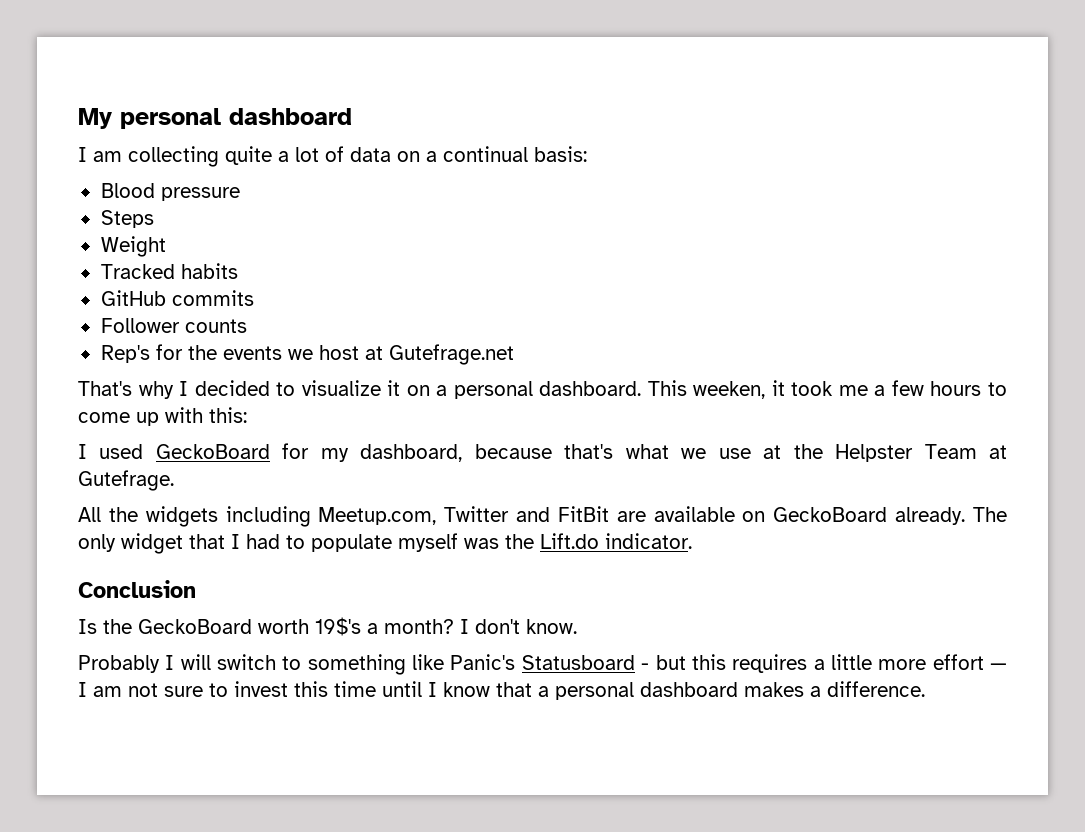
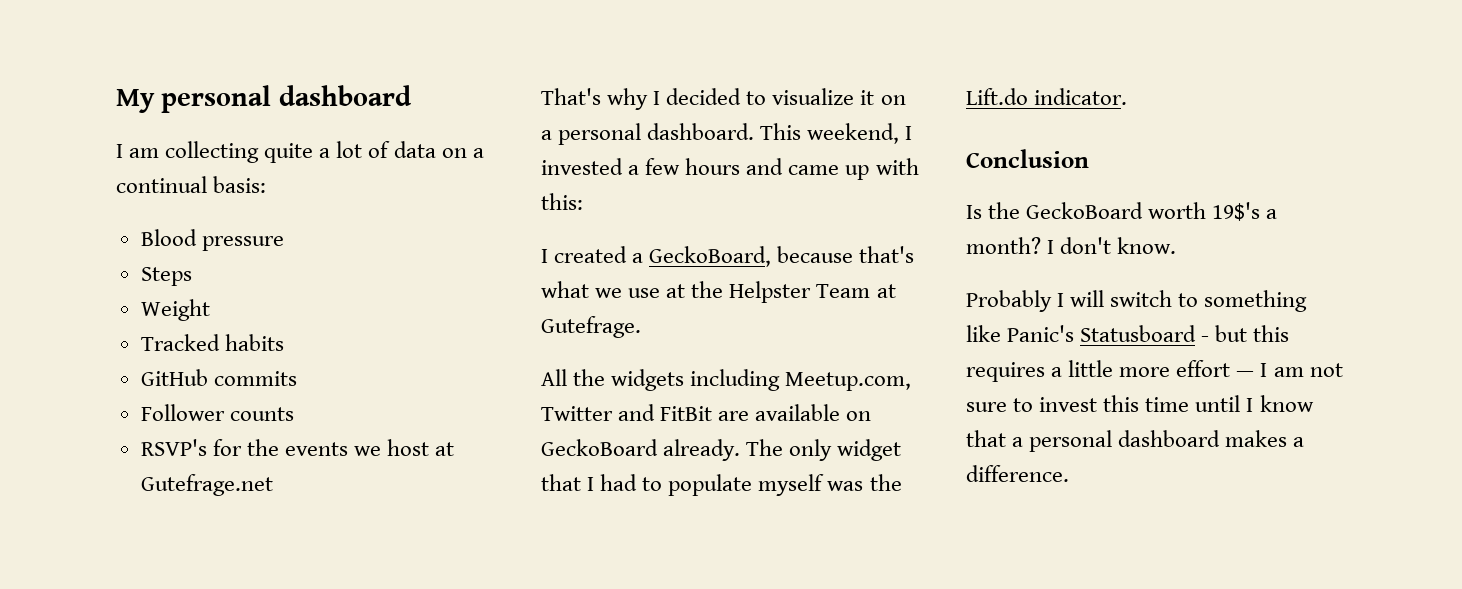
[100,345,150,363] Rep's -> [140,439,207,456] RSVP's
[693,380,868,399] weeken, it took me -> [807,123,913,144] [541,158,623,175] weekend, I invested
[987,382,1007,396] [78,412,130,423] to come -> [746,158,840,175] and came
[99,443,463,462] used GeckoBoard for my dashboard, -> [554,246,772,267] created a GeckoBoard,

